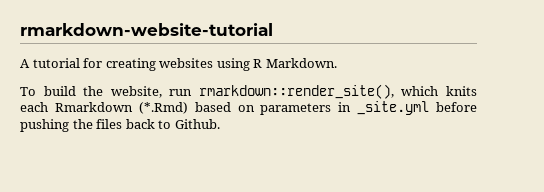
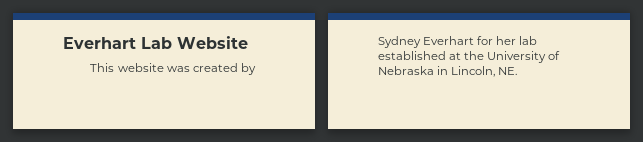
[20,23,273,36] [20,58,337,71] [20,84,477,99] [20,101,477,115] [20,119,220,132] rmarkdown-website-tutorial // A tutorial for creating websites using R Markdown. // To build the website, run rmarkdown::render_site(), which knits each Rmarkdown (*.Rmd) based on parameters in _site.yml before pushing the files back to Github. -> [63,36,248,49] [90,63,256,75] [378,36,538,48] [378,51,561,63] [378,66,518,77] Everhart Lab Website // This website was created by Sydney Everhart for her lab established at the University of Nebraska in Lincoln, NE.

